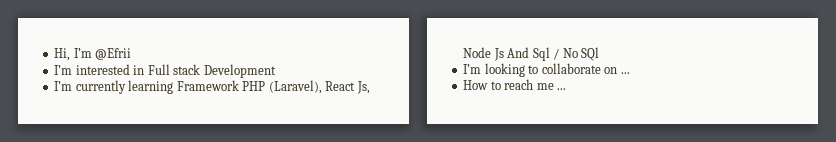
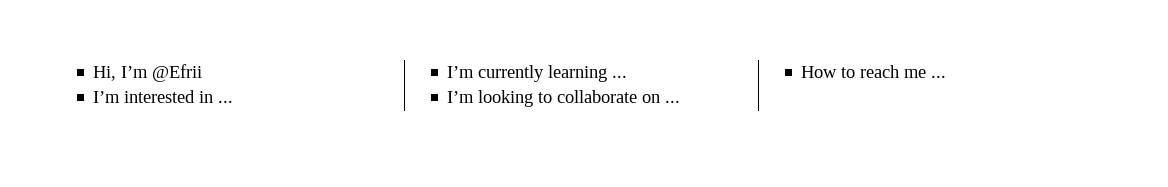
[147,64,276,78] Full stack Development -> [218,100,234,103] ...
[176,80,370,94] [463,47,600,61] Framework PHP (Laravel), React Js, Node Js And Sql / No SQl -> [612,75,628,78] ...

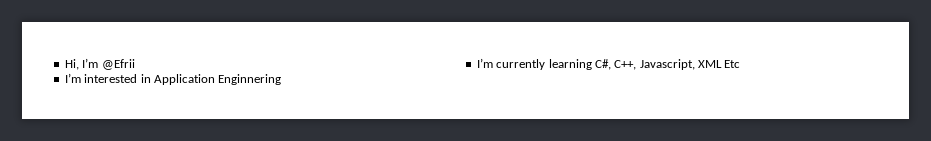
[218,100,234,103] ... -> [153,74,282,85] Application Enginnering
[612,75,628,78] [447,90,681,107] [801,65,947,78] ... // I’m looking to collaborate on ... // How to reach me ... -> [594,59,741,70] C#, C++, Javascript, XML Etc

